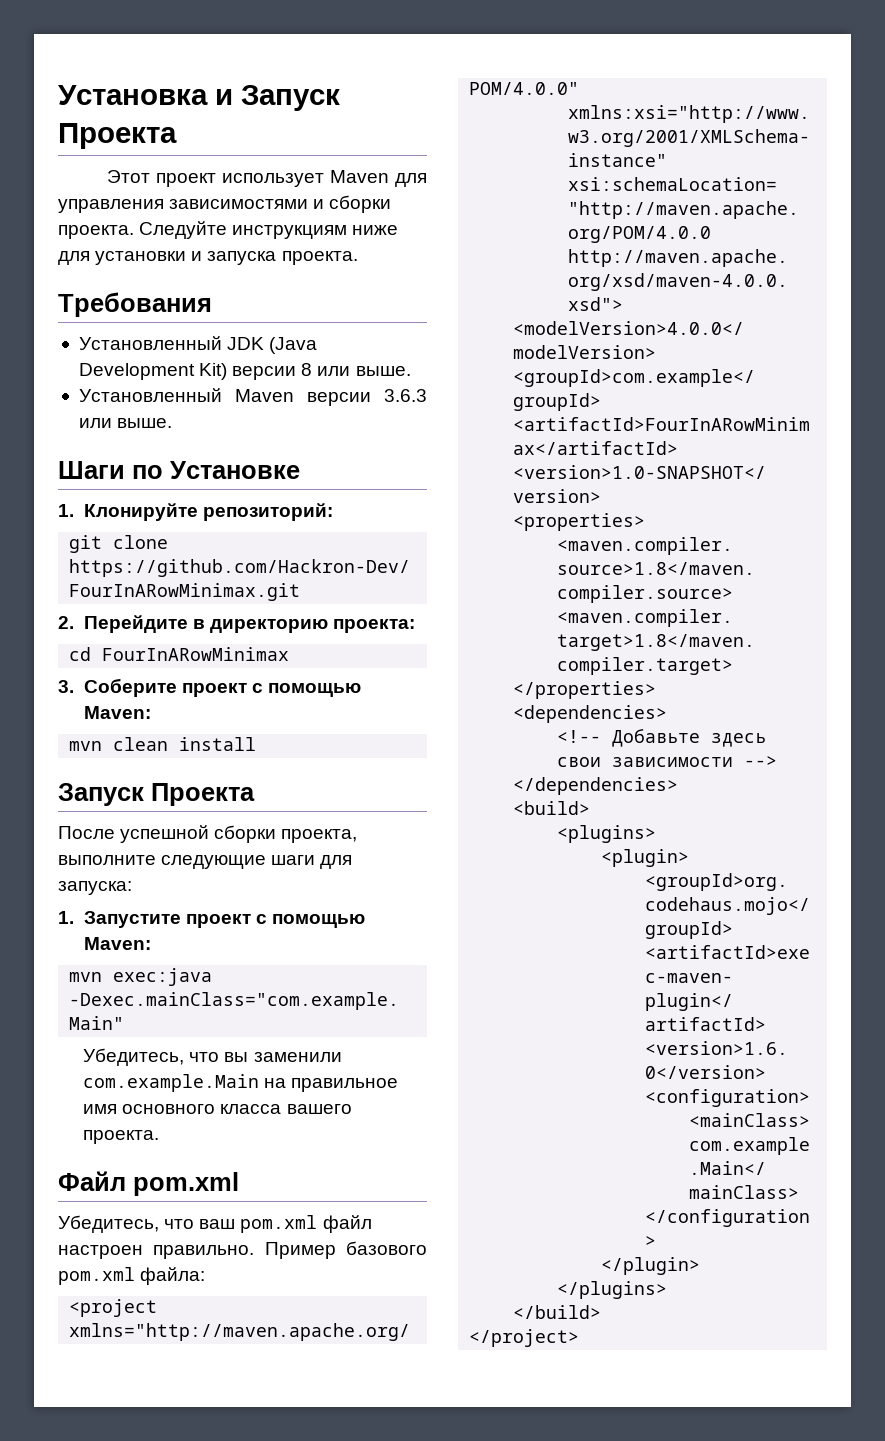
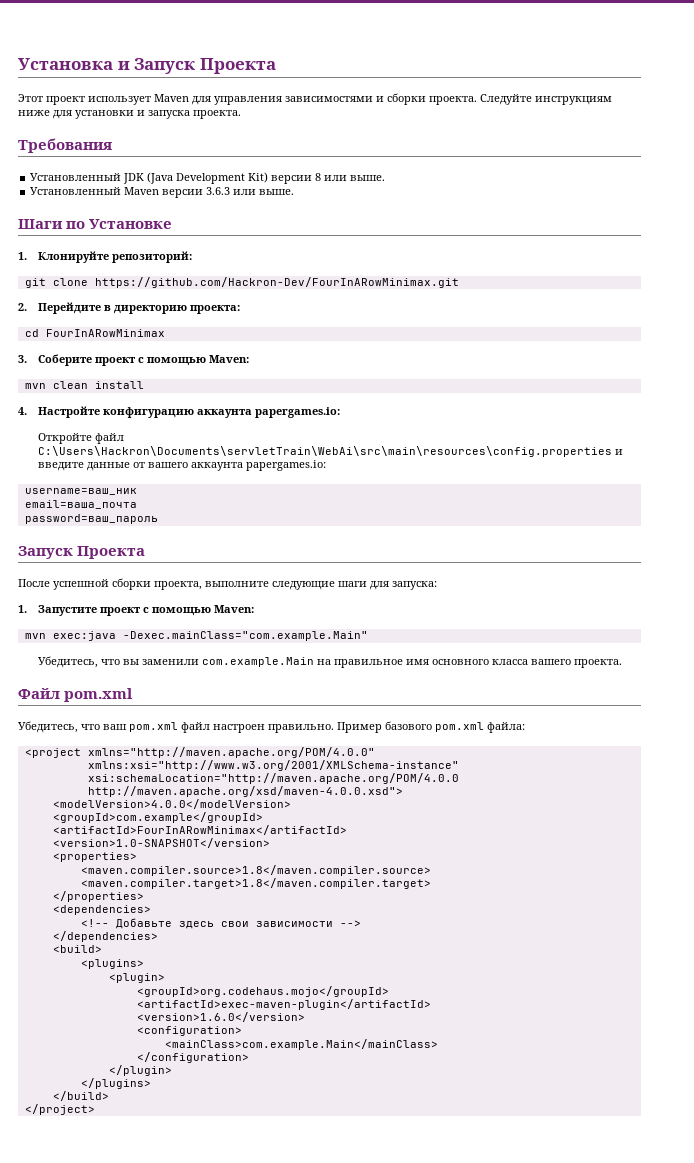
(257, 744) none -> [18,406,341,418] [38,433,125,444] [38,446,624,457] [38,460,327,471] [24,488,137,495] [24,500,137,509] [24,514,158,524] // 4. Настройте конфигурацию аккаунта papergames.io: // Откройте файл C:\Users\Hackron\Documents\servletTrain\WebAi\src\main\resources\config.properties и введите данные от вашего аккаунта papergames.io: // username=ваш_ник // email=ваша_почта // password=ваш_пароль

